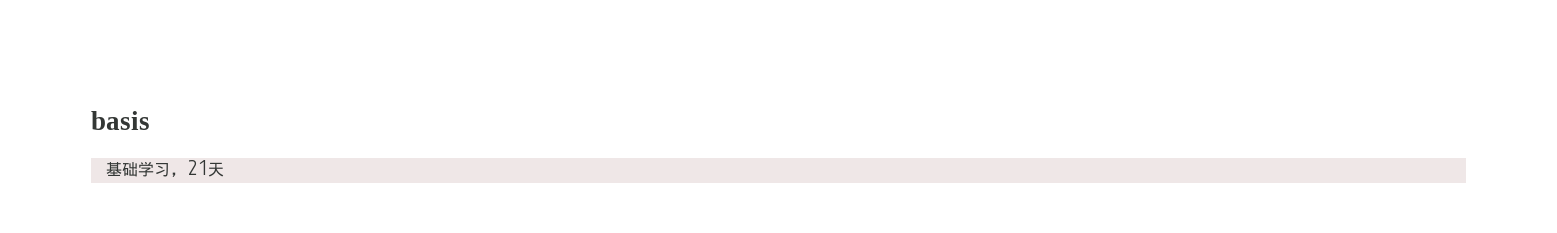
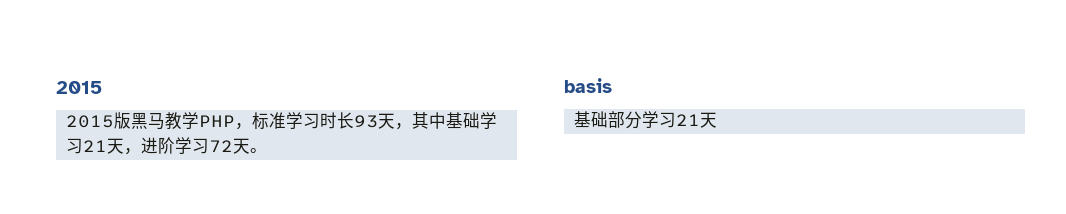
(91, 120) none -> [56,81,102,94] [66,112,498,130] [66,137,268,155] 2015 // 2015版黑马教学PHP，标准学习时长93天，其中基础学习21天，进阶学习72天。 //
[137,161,186,177] 学习， -> [608,111,677,129] 部分学习

